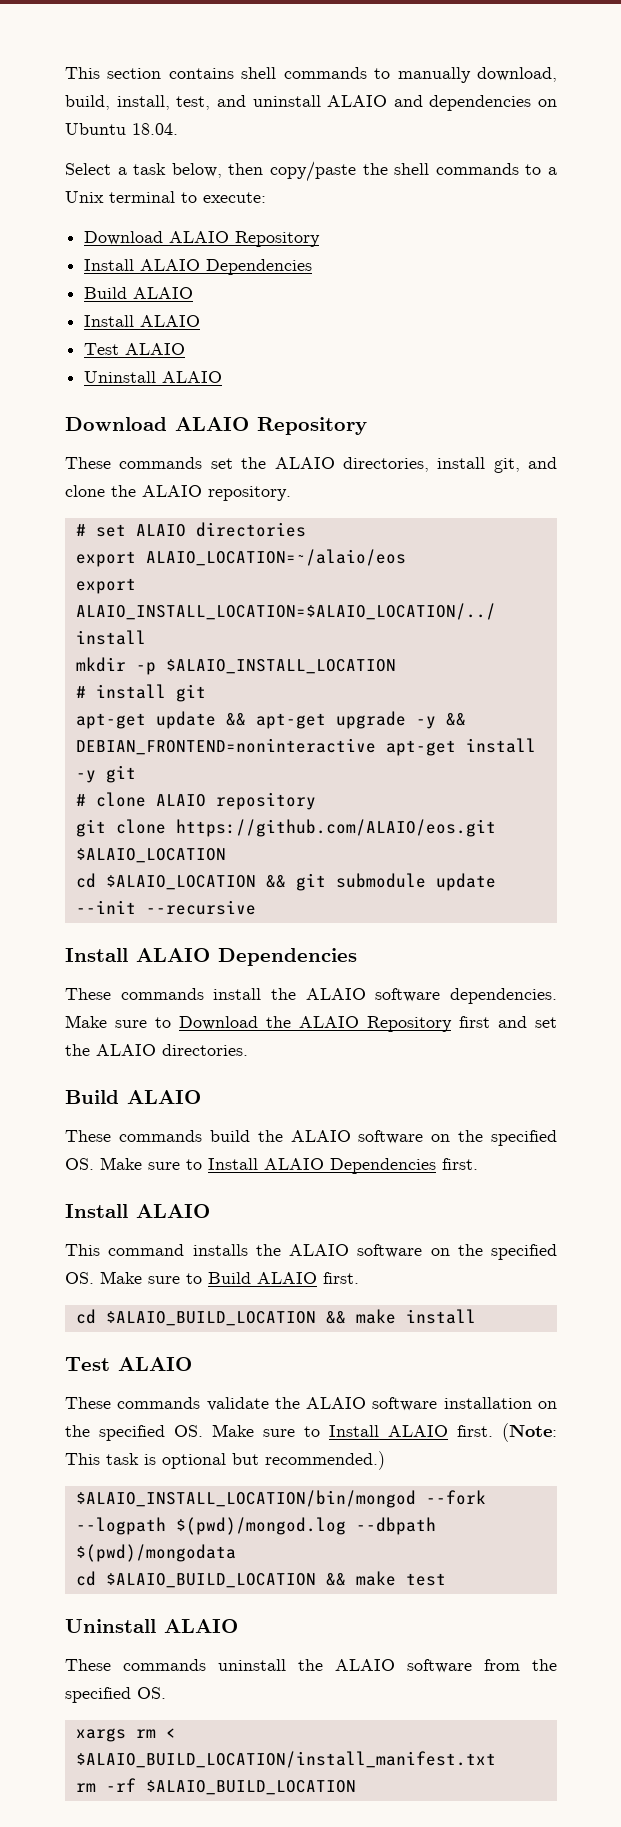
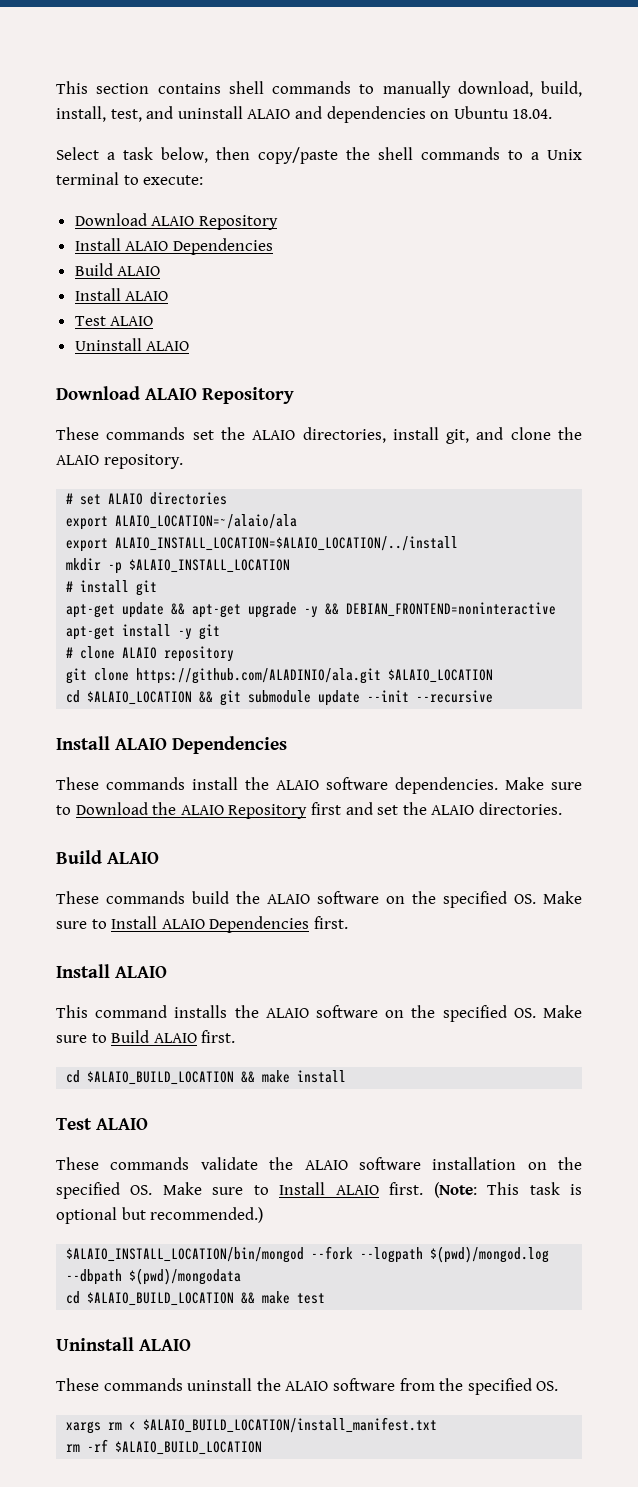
[145,549,406,566] ALAIO_LOCATION=~/alaio/eos -> [115,514,298,529] ALAIO_LOCATION=~/alaio/ala
[175,819,496,837] https://github.com/ALAIO/eos.git -> [136,668,382,684] https://github.com/ALADINIO/ala.git

